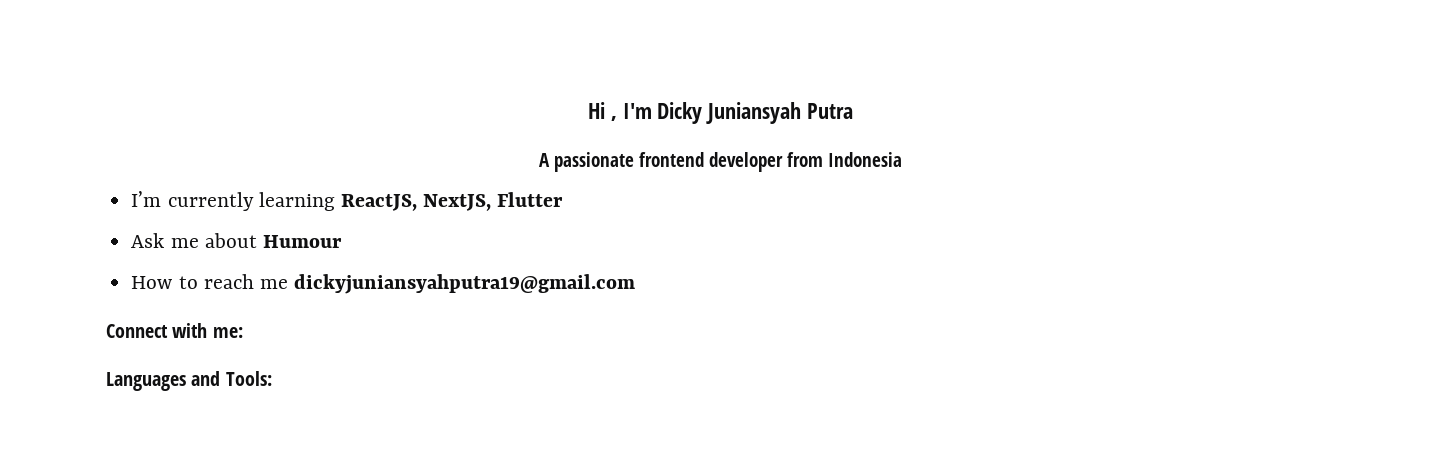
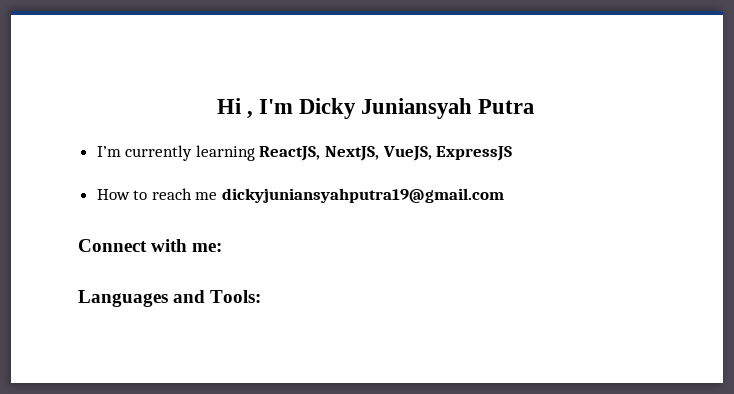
[539,152,902,172] // A passionate frontend developer from Indonesia -> (535, 106) none
[497,192,564,207] [131,233,342,248] Flutter // Ask me about Humour -> [382,146,513,161] VueJS, ExpressJS

